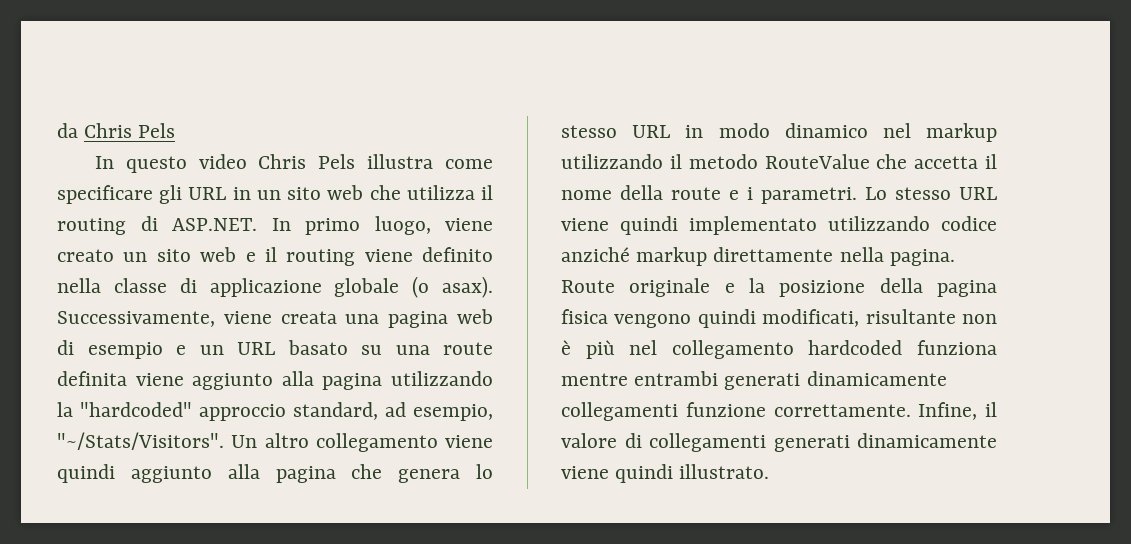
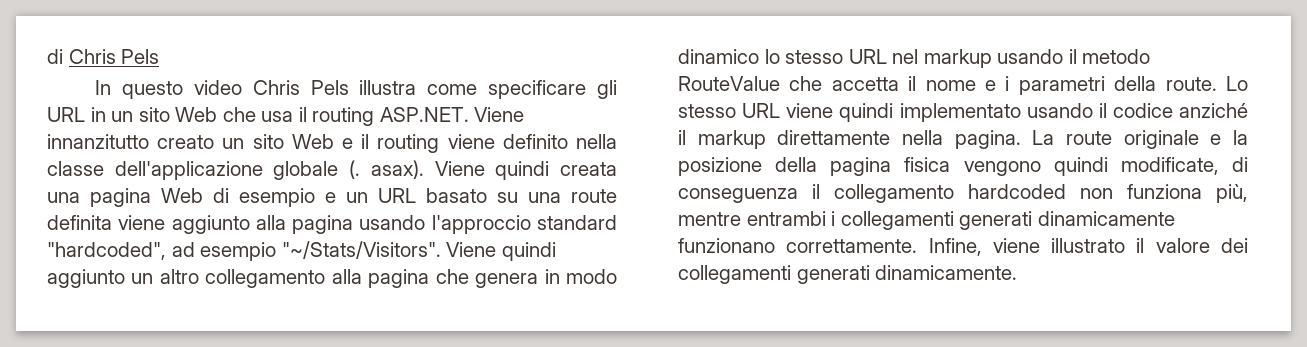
[57,123,78,138] da -> [47,49,63,64] di
[327,185,494,200] [57,216,493,235] web che utilizza il routing di ASP.NET. In primo luogo, viene -> [175,107,525,126] [47,134,149,149] Web che usa il routing ASP.NET. Viene innanzitutto
[200,247,237,262] web -> [291,134,334,149] Web
[179,276,493,298] [57,311,272,327] di applicazione globale (o asax). Successivamente, viene -> [114,160,550,180] dell'applicazione globale (. asax). Viene quindi
[457,309,494,324] web -> [161,188,203,203] Web
[391,371,493,386] [57,402,493,421] [57,432,493,452] [57,464,493,483] [561,123,868,138] utilizzando la "hardcoded" approccio standard, ad esempio, "~/Stats/Visitors". Un altro collegamento viene quindi aggiunto alla pagina che genera lo stesso URL in modo dinamico -> [359,215,617,234] [47,241,556,261] [47,269,618,288] [678,49,887,64] usando l'approccio standard "hardcoded", ad esempio "~/Stats/Visitors". Viene quindi aggiunto un altro collegamento alla pagina che genera in modo dinamico lo stesso URL
[561,154,663,169] utilizzando -> [997,49,1064,64] usando
[620,185,857,204] della route e i parametri. -> [985,76,1217,95] e i parametri della route.
[828,216,930,231] utilizzando -> [1026,103,1107,118] usando il
(630, 254) none -> [678,130,686,145] il
[561,280,615,293] Route -> [1032,130,1112,145] La route
[762,309,997,327] [561,340,997,359] [561,371,947,390] [561,402,997,421] [561,433,997,452] [561,464,770,483] modificati, risultante non è più nel collegamento hardcoded funziona mentre entrambi generati dinamicamente collegamenti funzione correttamente. Infine, il valore di collegamenti generati dinamicamente viene quindi illustrato. -> [1120,157,1248,175] [678,184,1248,203] [678,211,1175,230] [678,238,1248,256] [678,265,1018,284] modificate, di conseguenza il collegamento hardcoded non funziona più, mentre entrambi i collegamenti generati dinamicamente funzionano correttamente. Infine, viene illustrato il valore dei collegamenti generati dinamicamente.

